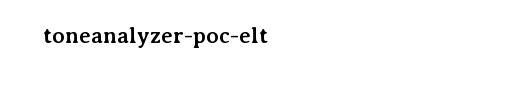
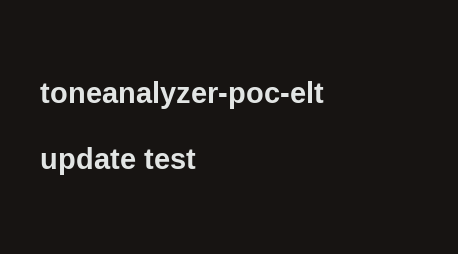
(268, 37) none -> [40,147,196,175] // update test

